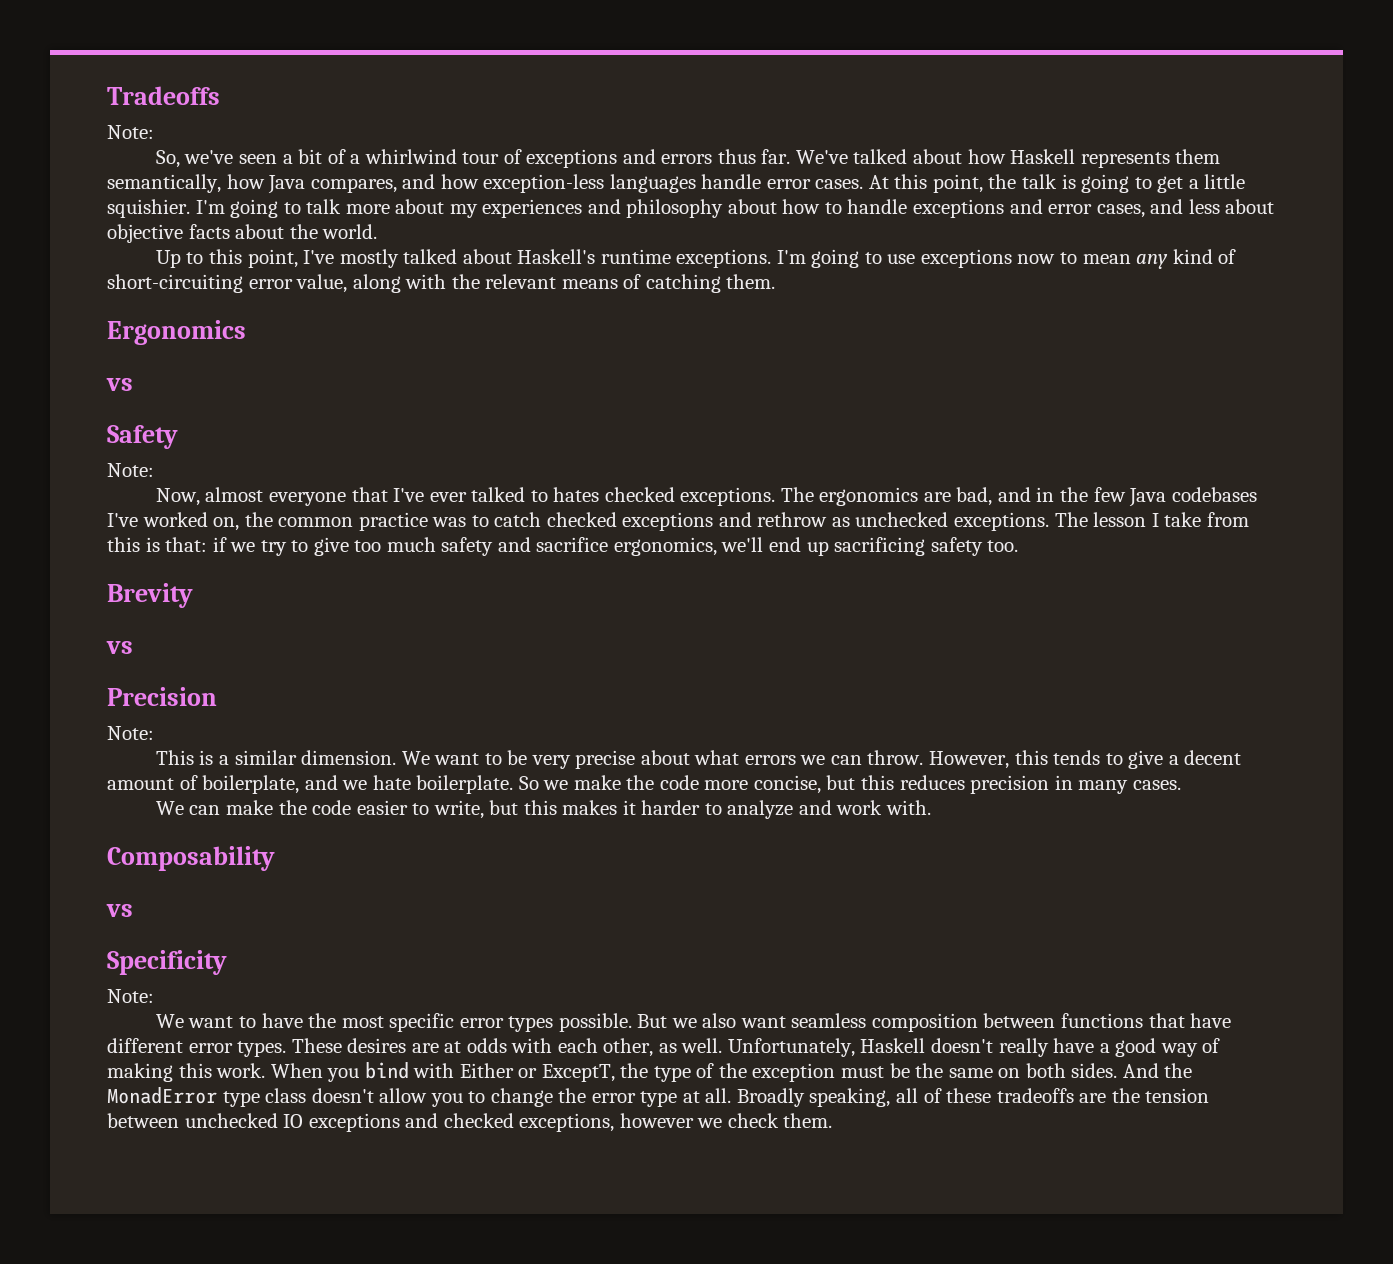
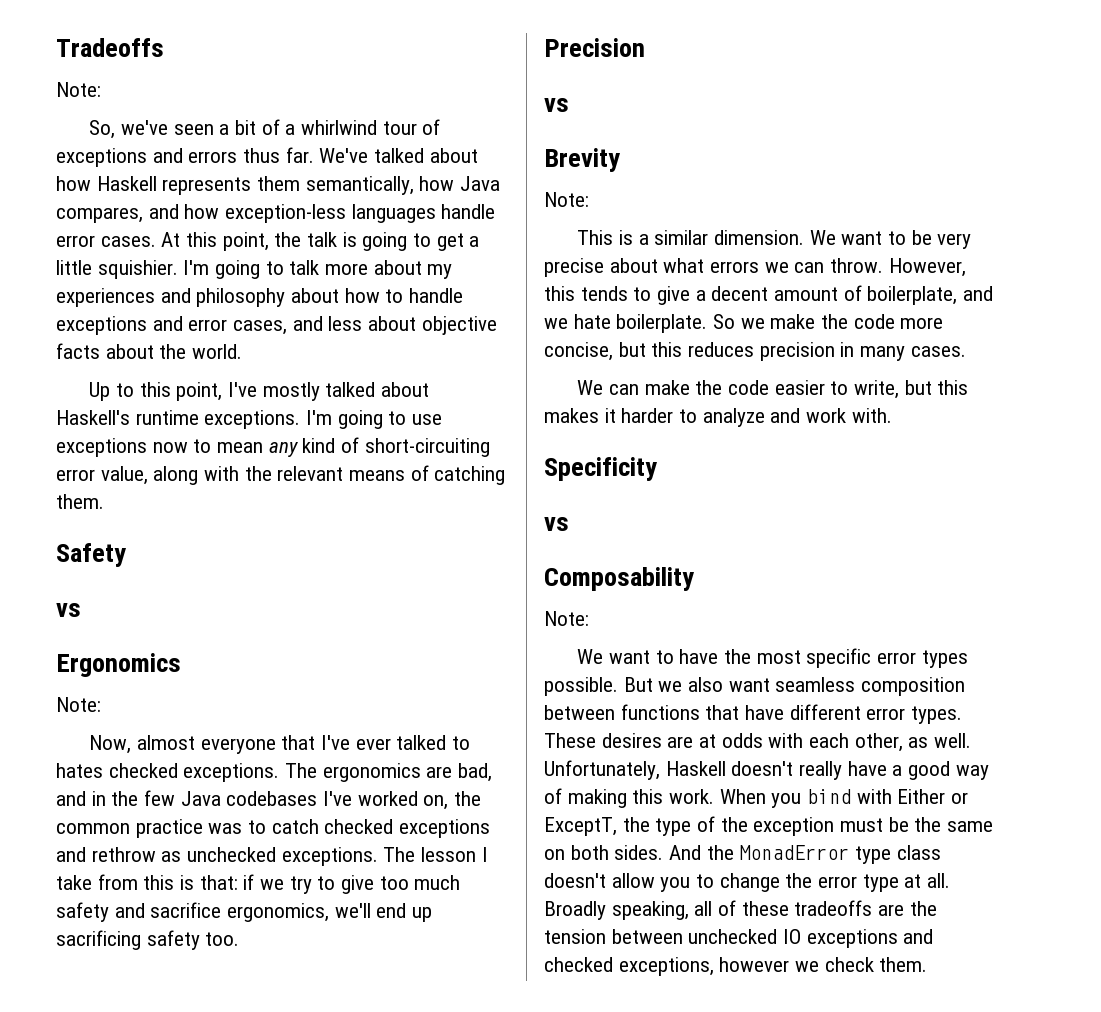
[107,320,246,345] [106,378,133,391] [107,425,178,449] Ergonomics // vs // Safety -> [56,543,126,567] [56,603,81,617] [56,653,181,677] Safety // vs // Ergonomics
[107,583,193,608] [106,641,133,654] [107,687,217,706] Brevity // vs // Precision -> [544,38,645,57] [544,98,569,112] [544,148,620,172] Precision // vs // Brevity
[107,846,275,871] [106,904,133,917] [107,950,227,975] Composability // vs // Specificity -> [544,457,657,481] [544,517,569,531] [544,567,694,591] Specificity // vs // Composability

